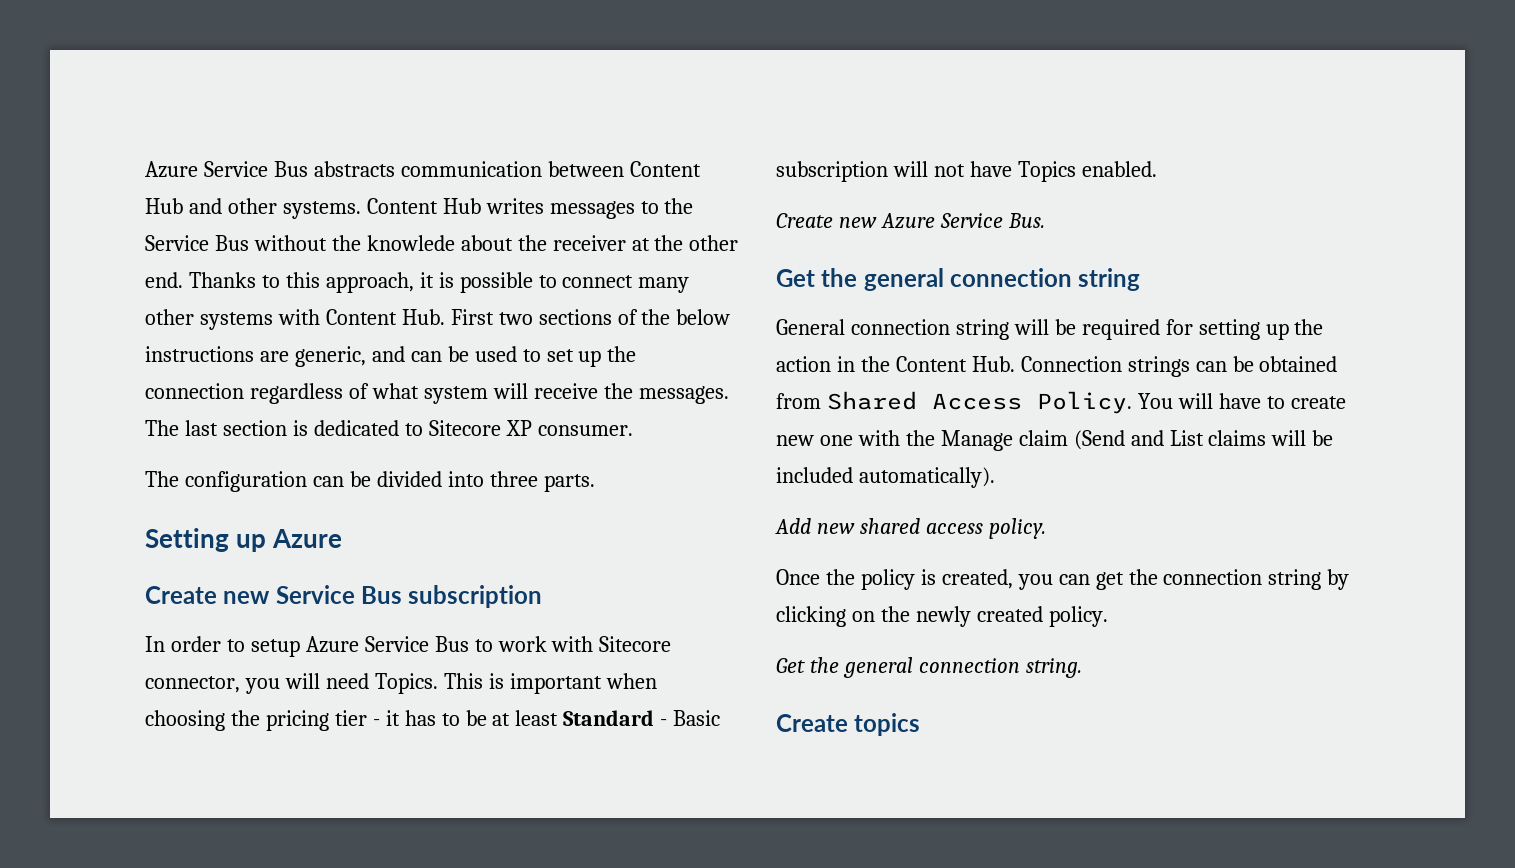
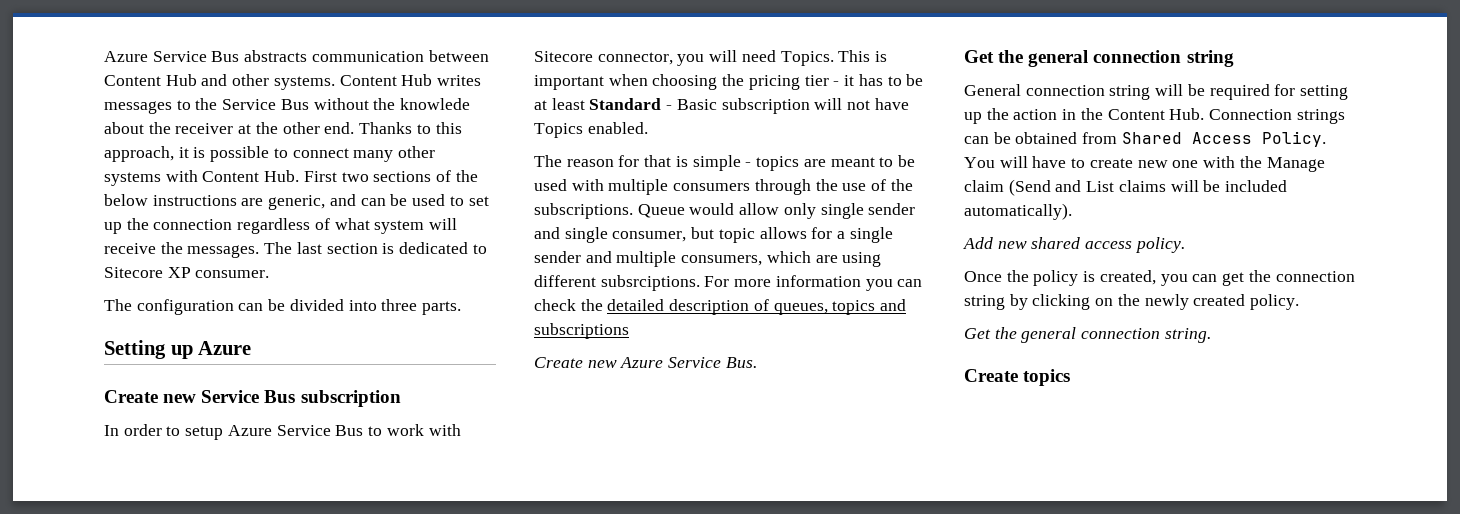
(1157, 169) none -> [534,155,915,171] [534,179,913,195] [534,203,916,219] [534,227,893,243] [534,251,882,267] [534,275,923,291] [534,299,907,315] [534,323,629,339] // The reason for that is simple - topics are meant to be used with multiple consumers through the use of the subscriptions. Queue would allow only single sender and single consumer, but topic allows for a single sender and multiple consumers, which are using different subsrciptions. For more information you can check the detailed description of queues, topics and subscriptions

